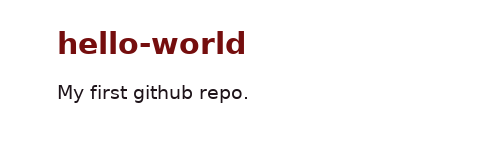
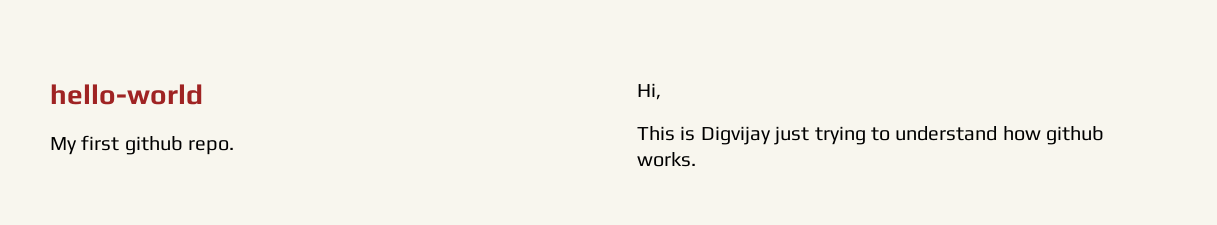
(249, 96) none -> [637,83,661,100] [637,126,1105,145] [637,152,696,167] // Hi, // This is Digvijay just trying to understand how github works.

